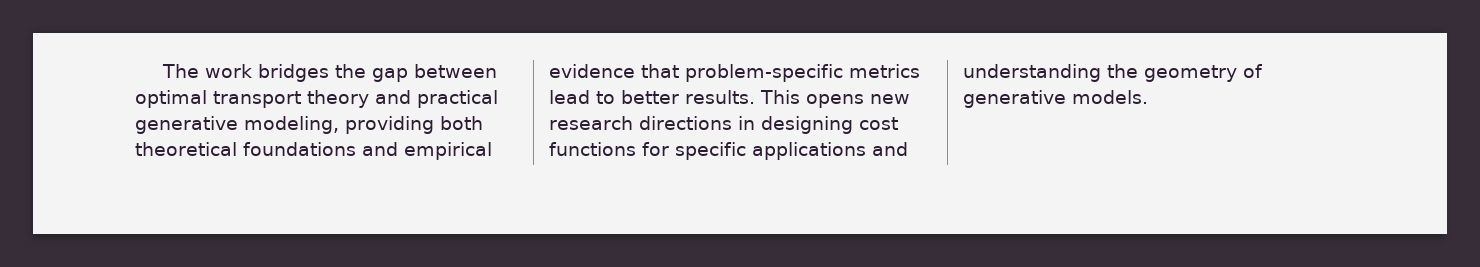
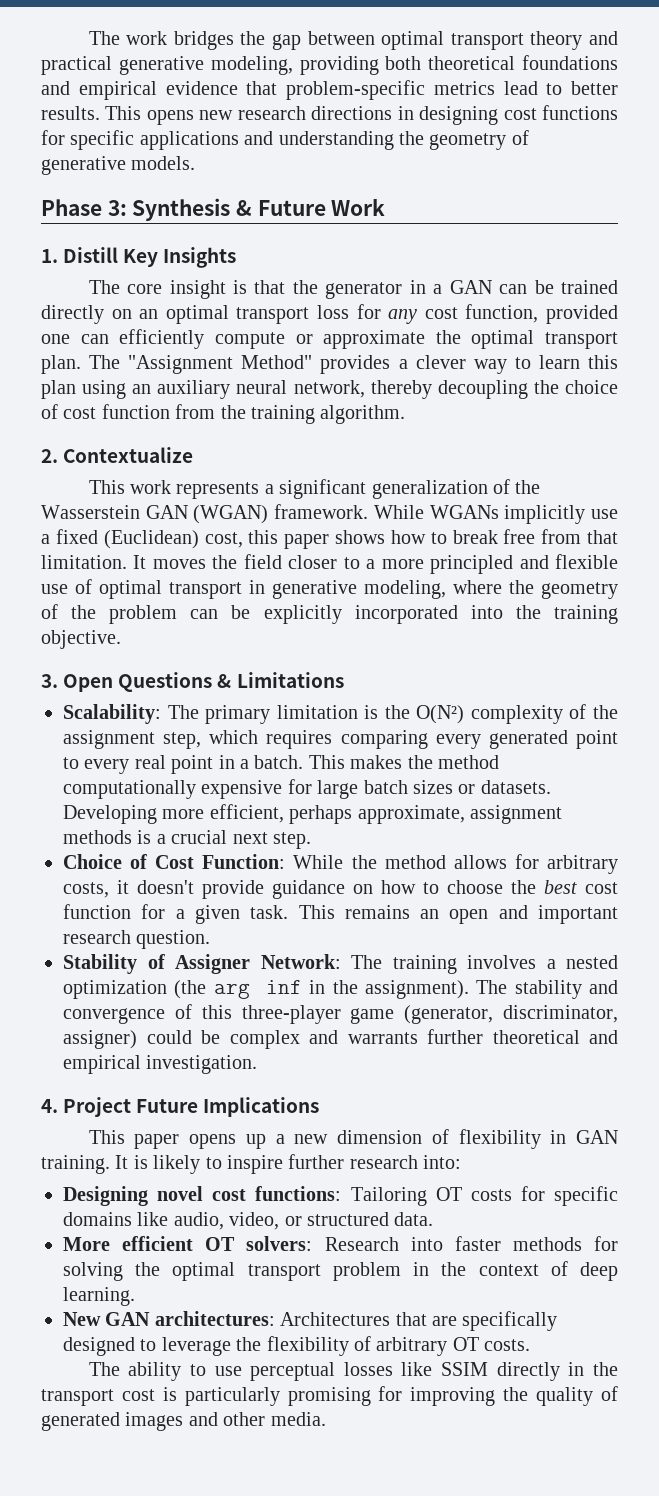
(1148, 97) none -> [41,198,386,221] [41,247,237,268] [88,280,618,299] [41,304,619,324] [41,329,618,349] [41,355,619,374] [41,380,618,399] [41,404,406,424] [41,447,194,463] [88,479,541,499] [41,504,618,524] [41,529,618,549] [41,554,618,574] [41,579,618,599] [41,604,618,624] [41,630,121,649] [41,672,344,692] [63,704,618,724] [63,730,618,749] [63,755,499,774] [63,779,551,799] [63,804,562,824] [63,830,311,849] [63,854,618,874] [63,880,618,899] [63,904,618,924] [63,930,211,949] [63,954,618,974] [63,980,618,999] [63,1004,618,1024] [63,1029,618,1049] [63,1055,258,1074] [41,1097,320,1117] [88,1129,618,1149] [41,1154,462,1174] [63,1186,618,1206] [63,1212,434,1230] [63,1236,618,1251] [63,1261,618,1281] [63,1287,135,1306] [63,1311,558,1331] [63,1336,531,1356] [88,1362,618,1381] [41,1386,619,1406] [41,1412,326,1431] // Phase 3: Synthesis & Future Work // 1. Distill Key Insights // The core insight is that the generator in a GAN can be trained directly on an optimal transport loss for any cost function, provided one can efficiently compute or approximate the optimal transport plan. The "Assignment Method" provides a clever way to learn this plan using an auxiliary neural network, thereby decoupling the choice of cost function from the training algorithm. // 2. Contextualize // This work represents a significant generalization of the Wasserstein GAN (WGAN) framework. While WGANs implicitly use a fixed (Euclidean) cost, this paper shows how to break free from that limitation. It moves the field closer to a more principled and flexible use of optimal transport in generative modeling, where the geometry of the problem can be explicitly incorporated into the training objective. // 3. Open Questions & Limitations // Scalability: The primary limitation is the O(N²) complexity of the assignment step, which requires comparing every generated point to every real point in a batch. This makes the method computationally expensive for large batch sizes or datasets. Developing more efficient, perhaps approximate, assignment methods is a crucial next step. // Choice of Cost Function: While the method allows for arbitrary costs, it doesn't provide guidance on how to choose the best cost function for a given task. This remains an open and important research question. // Stability of Assigner Network: The training involves a nested optimization (the arg inf in the assignment). The stability and convergence of this three-player game (generator, discriminator, assigner) could be complex and warrants further theoretical and empirical investigation. // 4. Project Future Implications // This paper opens up a new dimension of flexibility in GAN training. It is likely to inspire further research into: // Designing novel cost functions: Tailoring OT costs for specific domains like audio, video, or structured data. // More efficient OT solvers: Research into faster methods for solving the optimal transport problem in the context of deep learning. // New GAN architectures: Architectures that are specifically designed to leverage the flexibility of arbitrary OT costs. // The ability to use perceptual losses like SSIM directly in the transport cost is particularly promising for improving the quality of generated images and other media.

